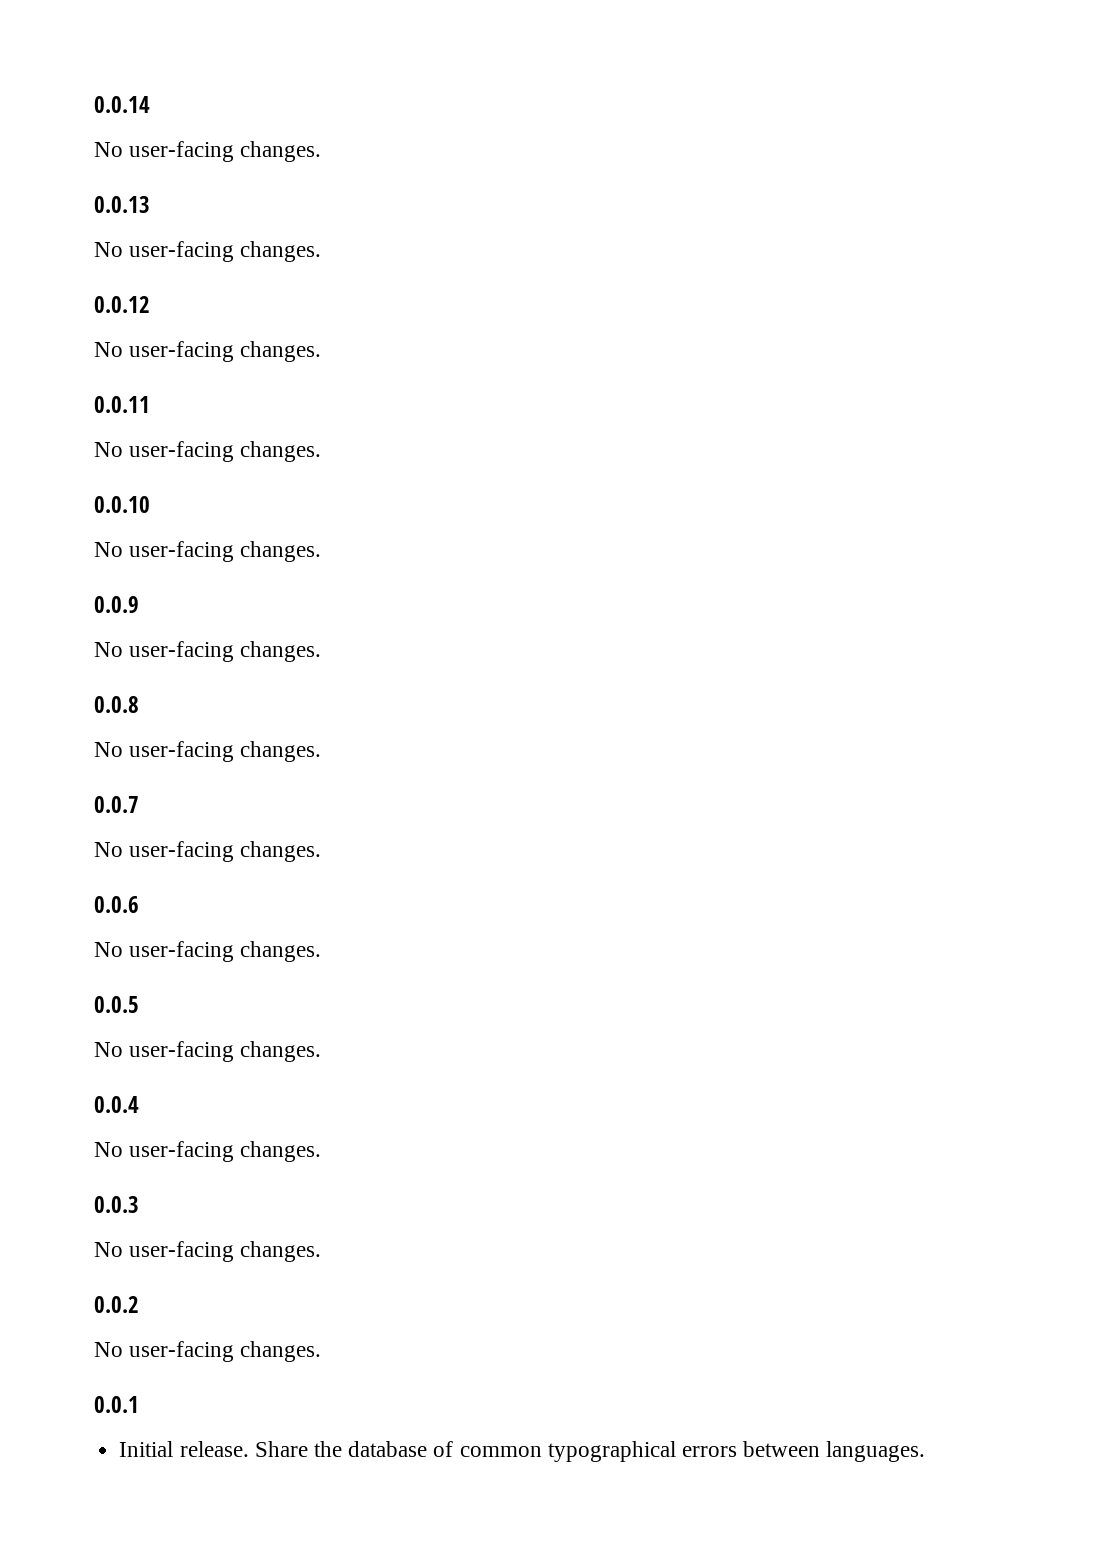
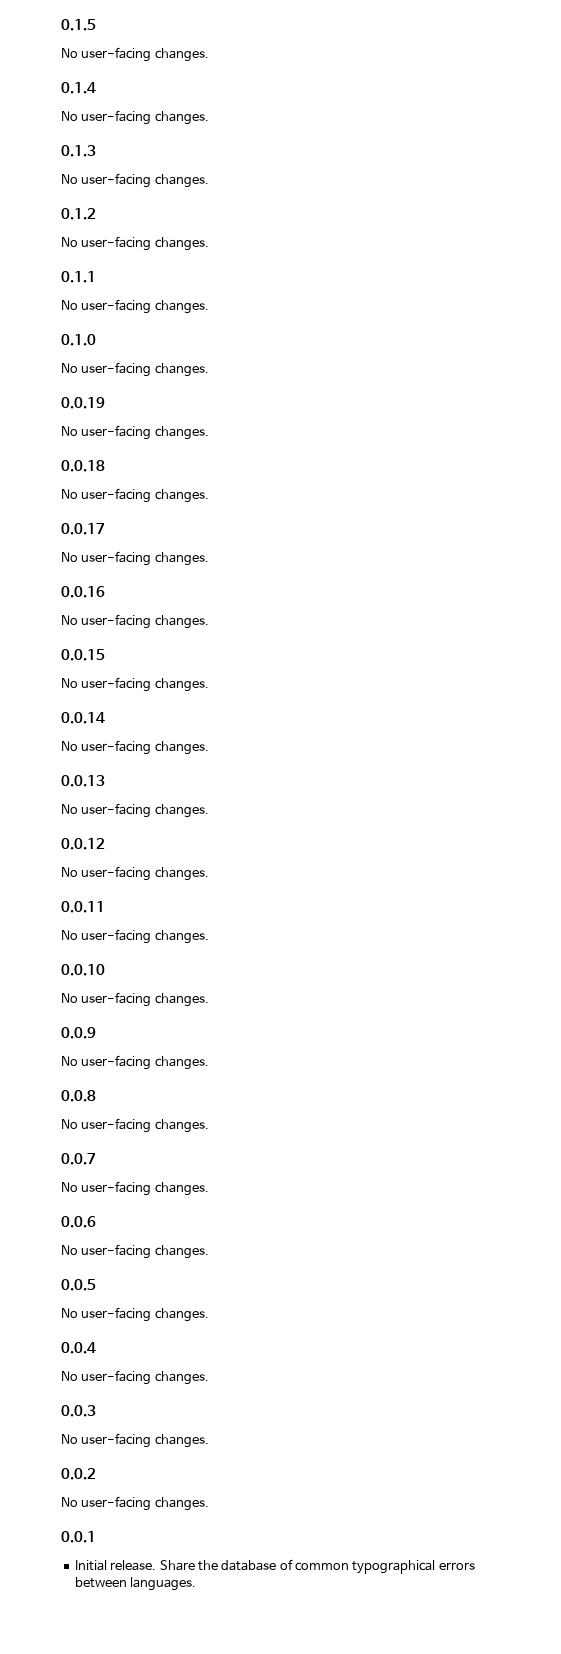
(94, 104) none -> [61,19,96,31] [61,47,209,62] [61,82,96,94] [61,110,209,125] [61,145,96,157] [61,173,209,188] [61,208,96,220] [61,236,209,251] [61,271,96,283] [61,299,209,314] [61,334,96,346] [61,362,209,377] [61,397,105,409] [61,425,209,440] [61,460,105,472] [61,488,209,503] [61,523,105,535] [61,551,209,566] [61,586,105,598] [61,614,209,629] [61,649,105,661] [61,677,209,692] 0.1.5 // No user-facing changes. // 0.1.4 // No user-facing changes. // 0.1.3 // No user-facing changes. // 0.1.2 // No user-facing changes. // 0.1.1 // No user-facing changes. // 0.1.0 // No user-facing changes. // 0.0.19 // No user-facing changes. // 0.0.18 // No user-facing changes. // 0.0.17 // No user-facing changes. // 0.0.16 // No user-facing changes. // 0.0.15 // No user-facing changes. //

